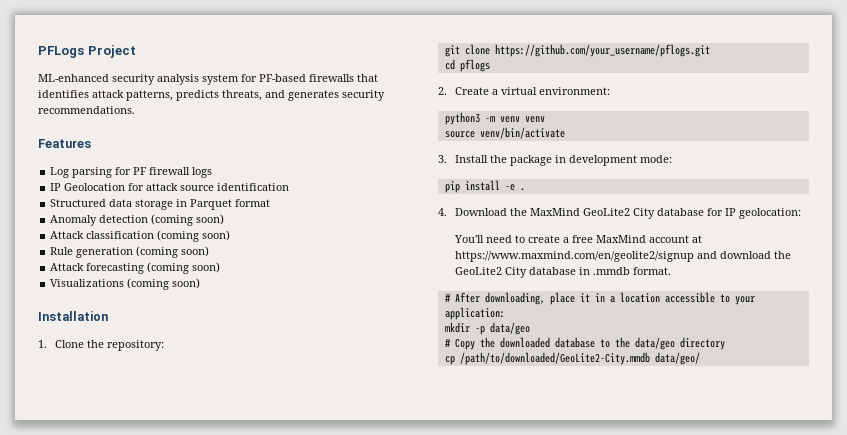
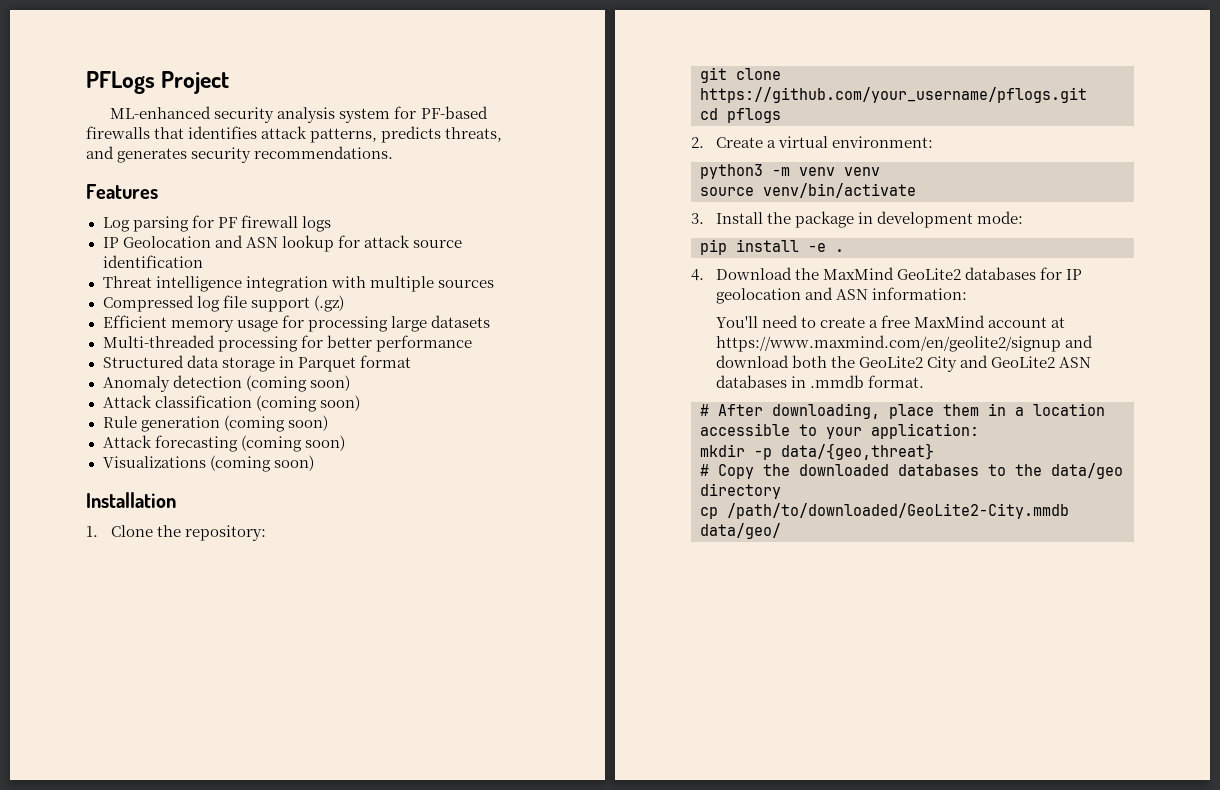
(126, 187) none -> [214,235,334,252] and ASN lookup
(290, 187) none -> [102,276,494,292] [102,295,344,312] [102,315,490,332] [102,335,472,352] // Threat intelligence integration with multiple sources // Compressed log file support (.gz) // Efficient memory usage for processing large datasets // Multi-threaded processing for better performance
[633,208,802,219] City database for IP geolocation: -> [964,267,1082,280] [715,287,967,304] databases for IP geolocation and ASN information:
(772, 255) none -> [791,355,827,368] both
[529,267,577,275] database -> [959,355,1091,368] [715,375,787,388] and GeoLite2 ASN databases
[579,293,590,302] it -> [943,404,979,416] them
[489,322,530,335] data/geo -> [781,443,934,460] data/{geo,threat}
[554,337,595,348] database -> [898,464,979,476] databases

